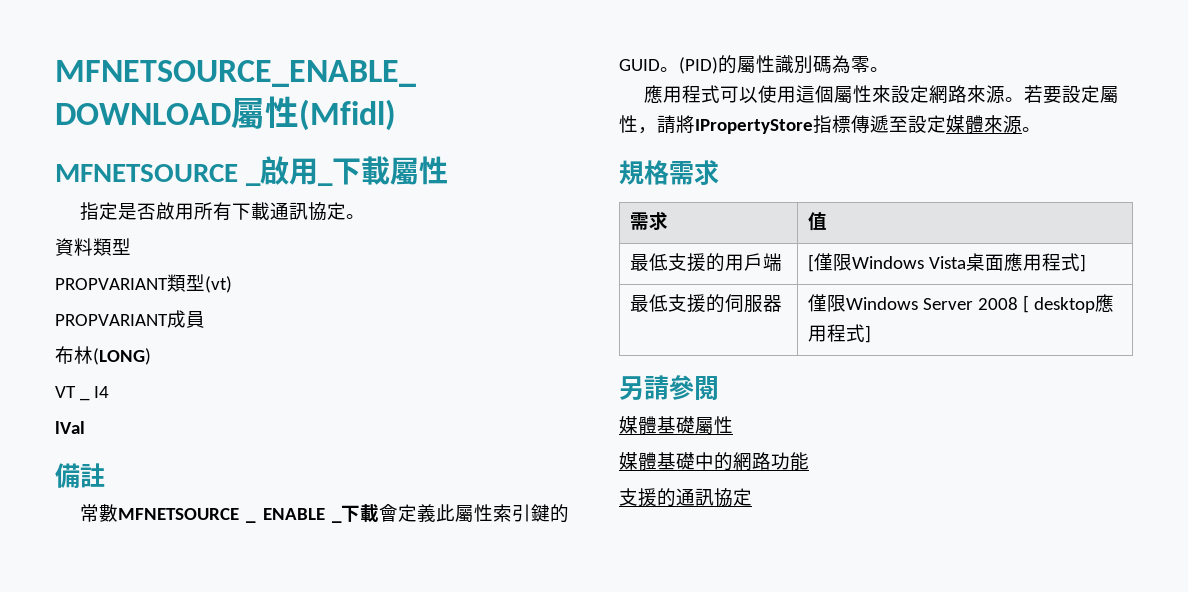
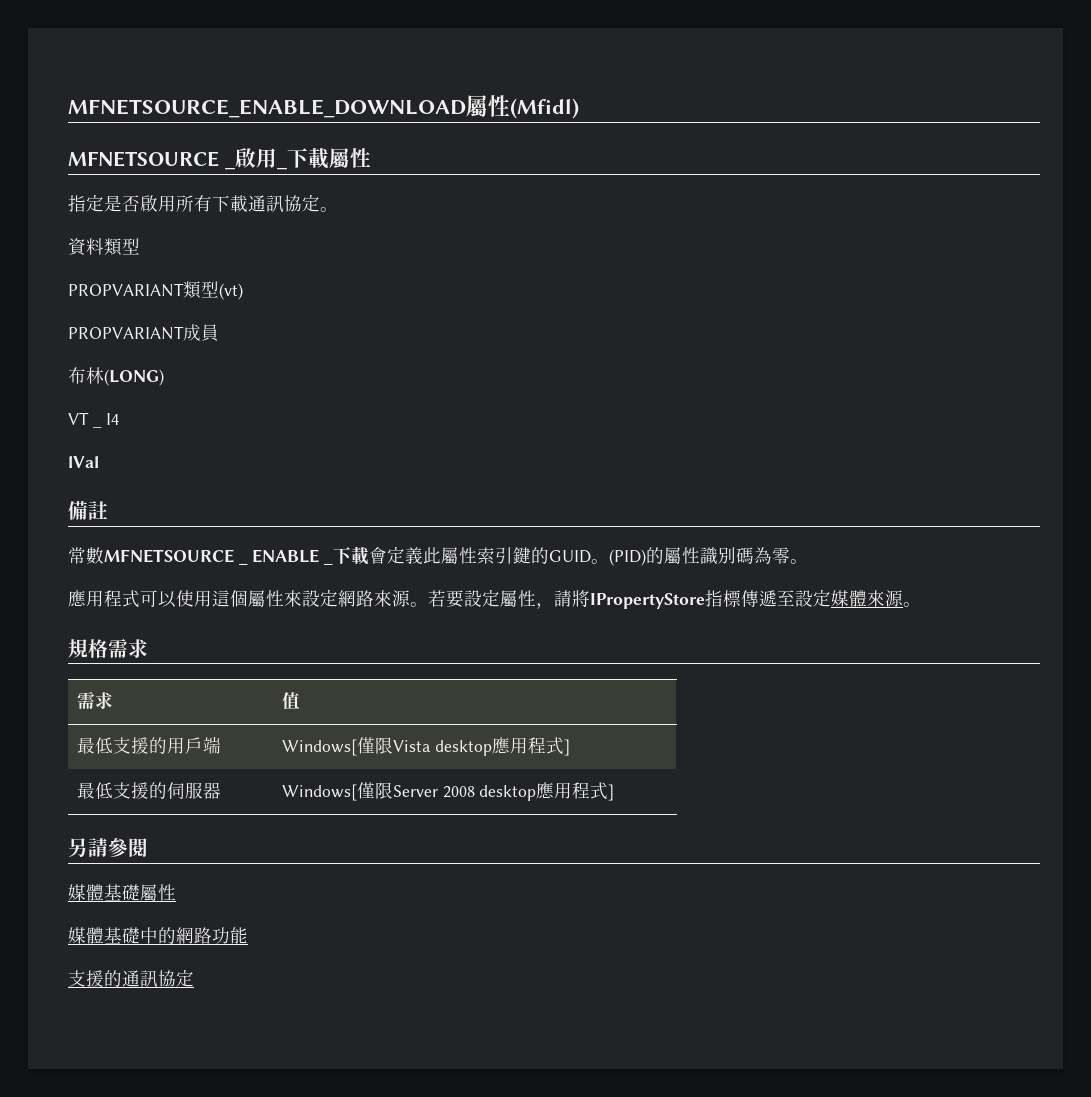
[808,253,1005,272] [僅限Windows Vista桌面 -> [281,737,492,756] Windows[僅限Vista desktop
[808,294,919,312] 僅限Windows -> [281,782,393,801] Windows[僅限
[1023,295,1030,313] [ -> (475, 792) none

